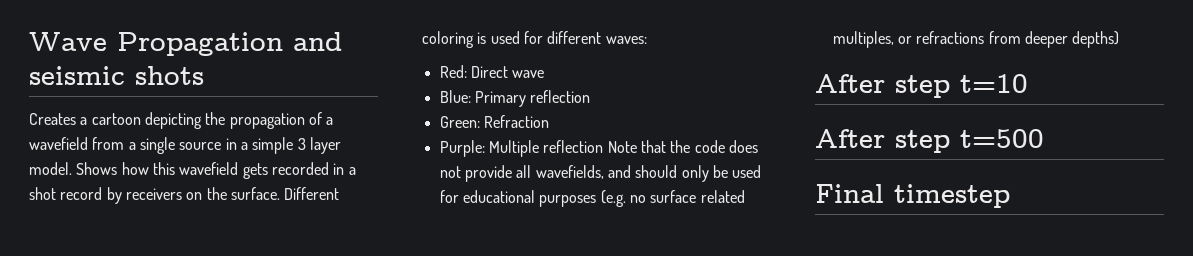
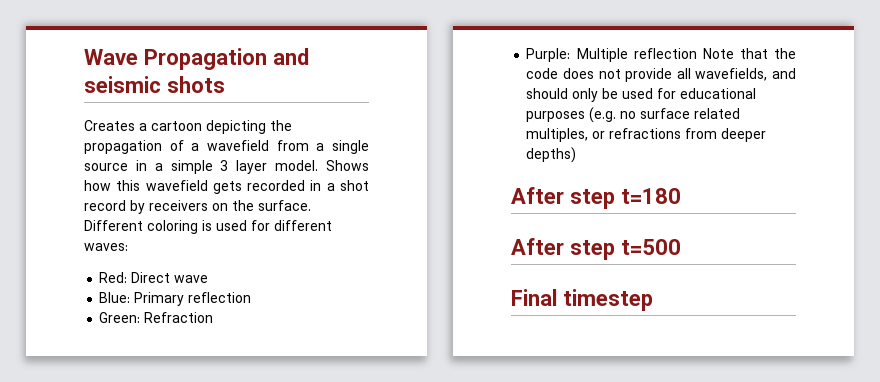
[960,74,1028,93] t=10 -> [621,188,681,204] t=180

